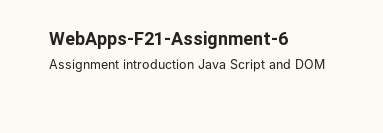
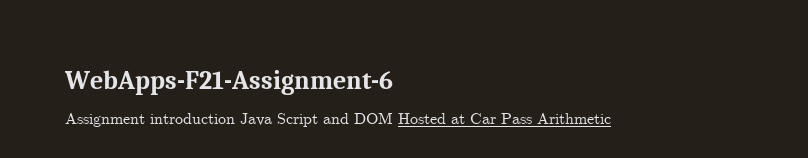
(325, 64) none -> [398,113,611,124] Hosted at Car Pass Arithmetic

